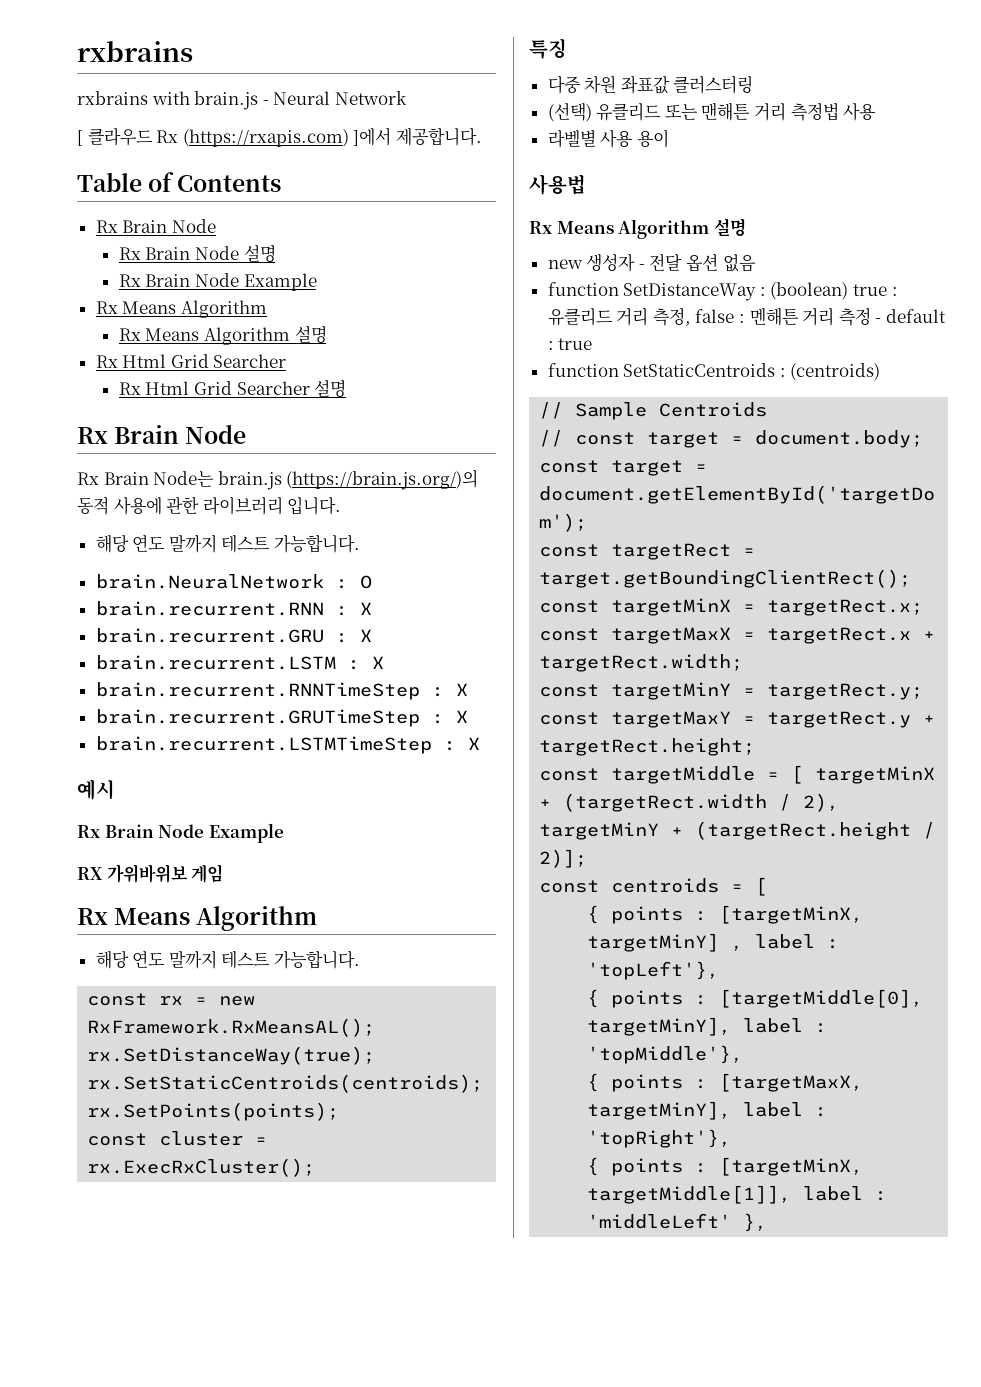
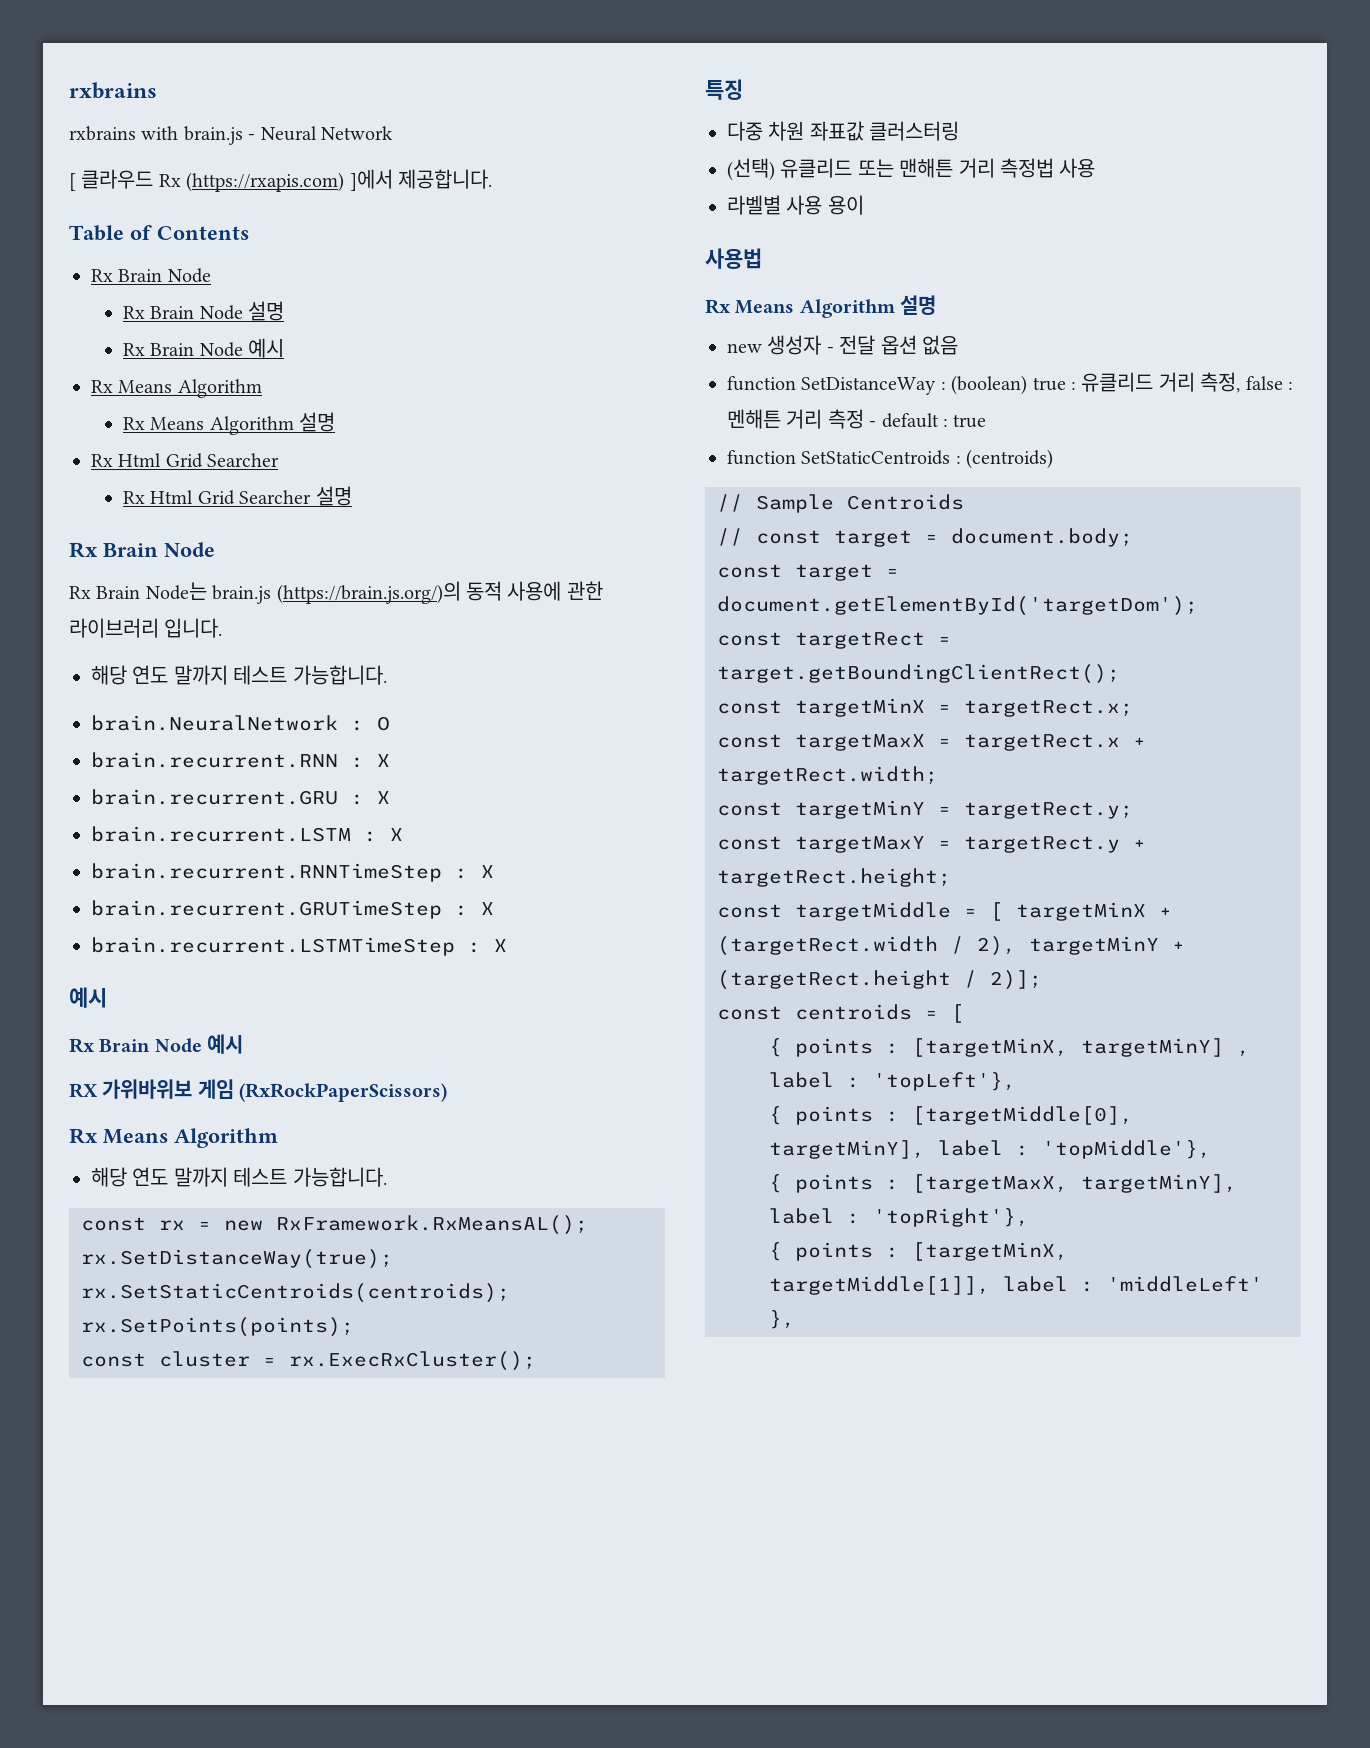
[243,273,317,291] Example -> [248,338,285,358] 예시
[208,823,284,843] Example -> [207,1034,244,1054] 예시
(224, 873) none -> [239,1083,448,1102] (RxRockPaperScissors)

